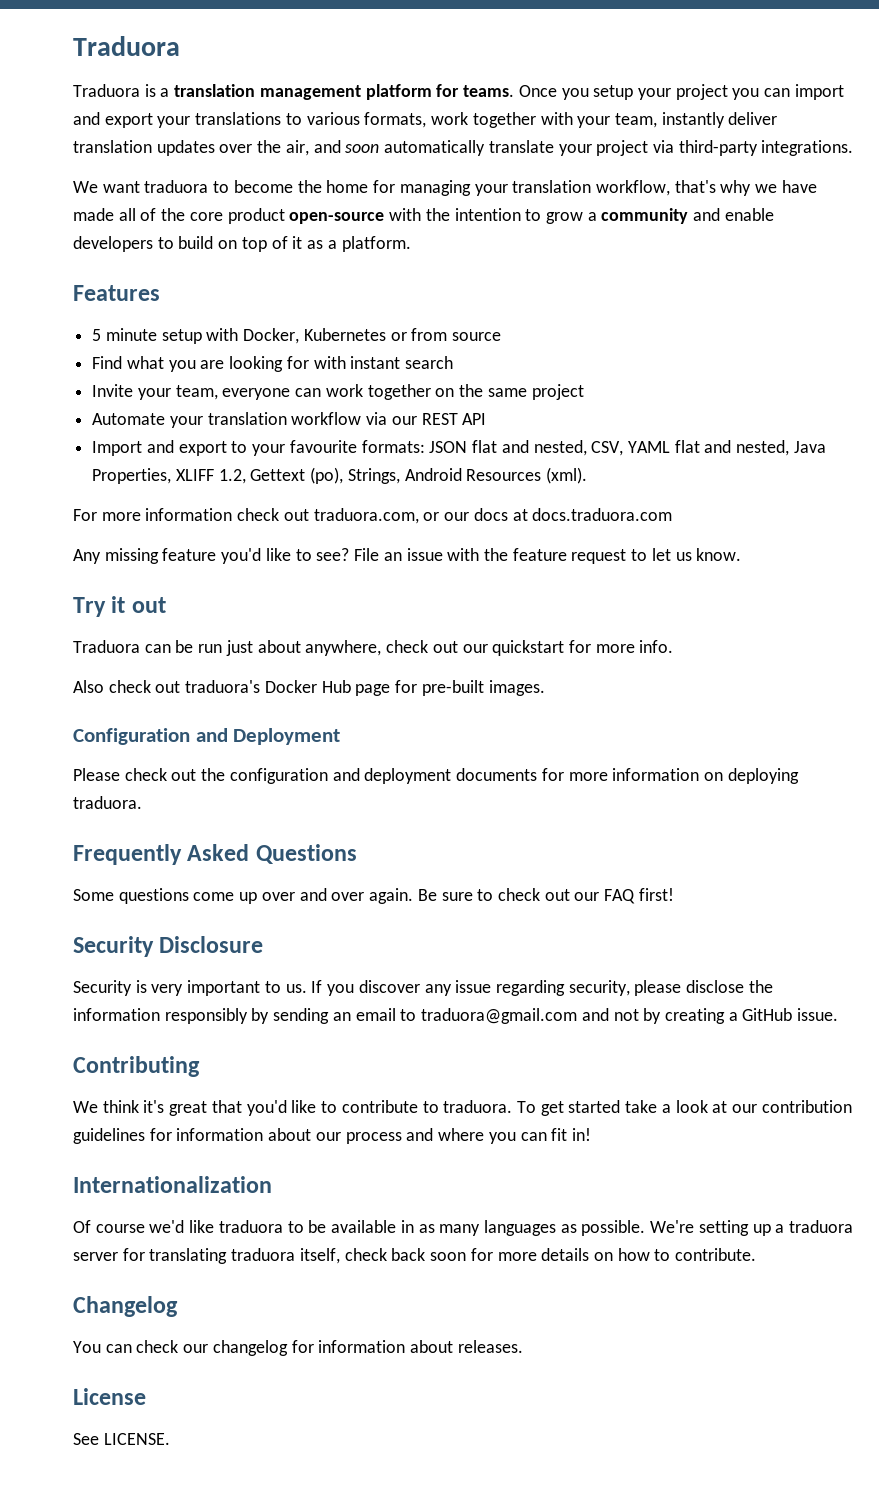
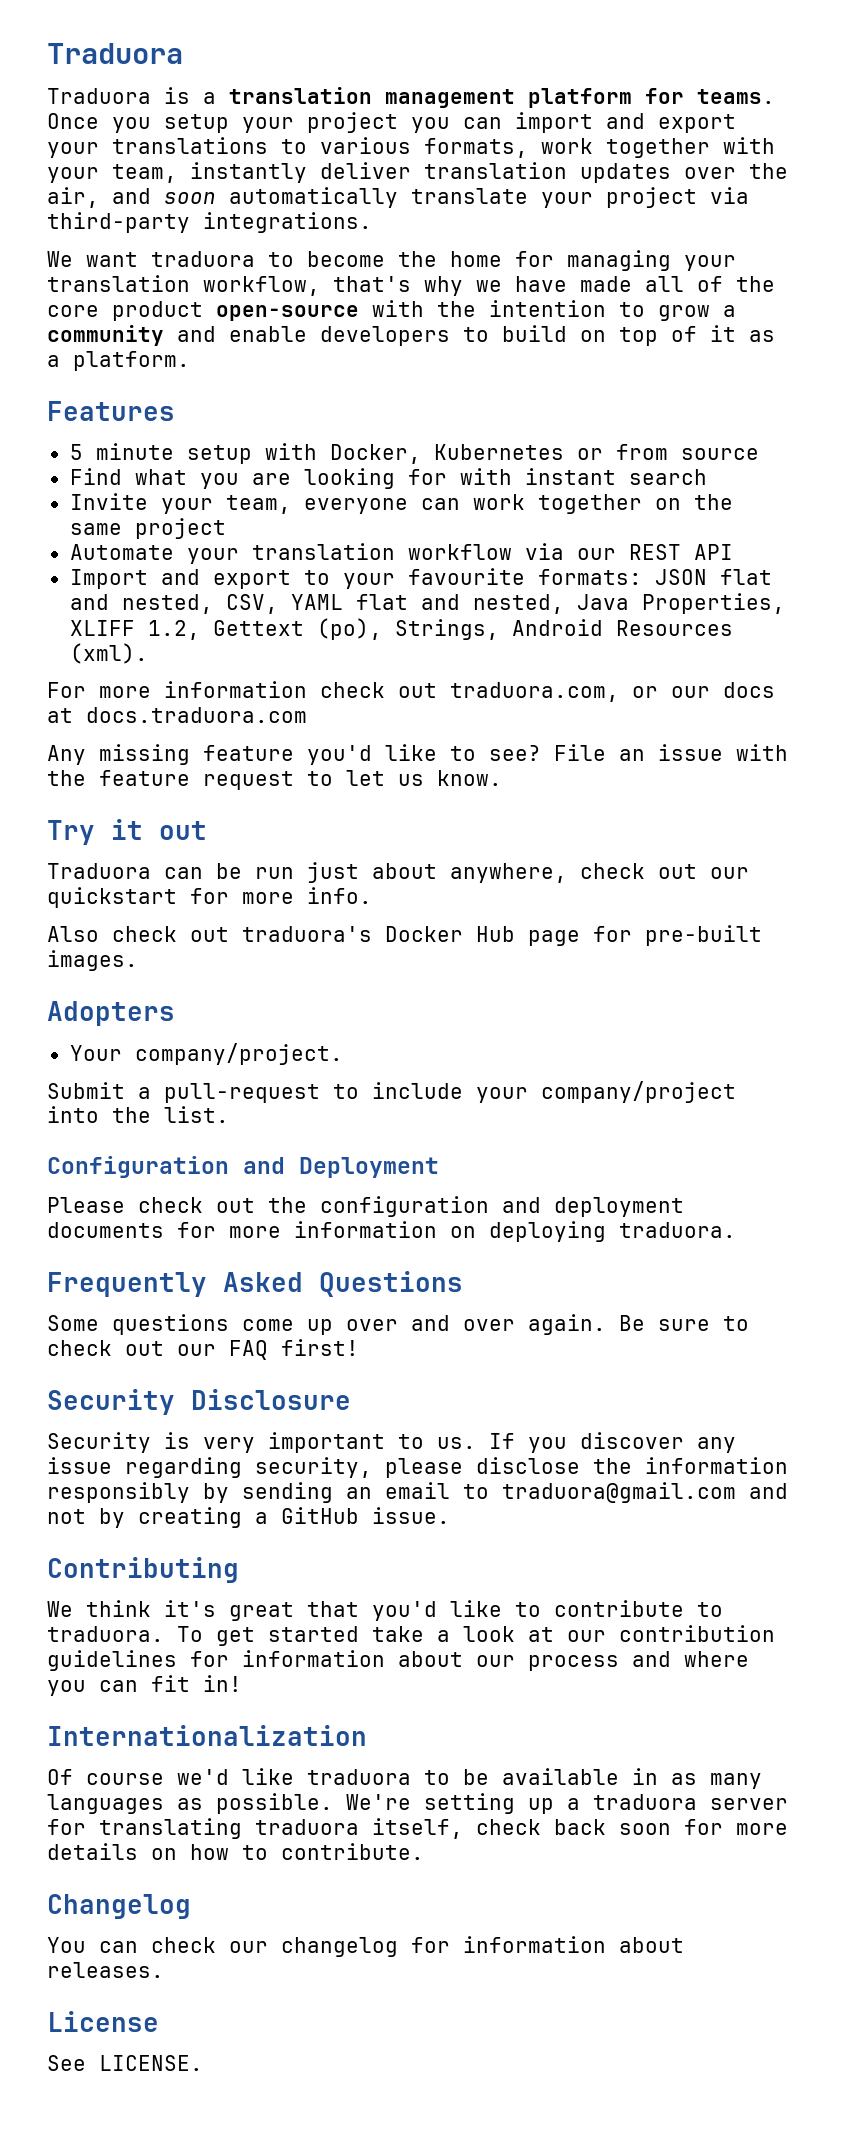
(545, 688) none -> [47,1001,175,1026] [69,1043,343,1065] [47,1081,736,1103] [47,1106,229,1123] // Adopters // Your company/project. // Submit a pull-request to include your company/project into the list.

